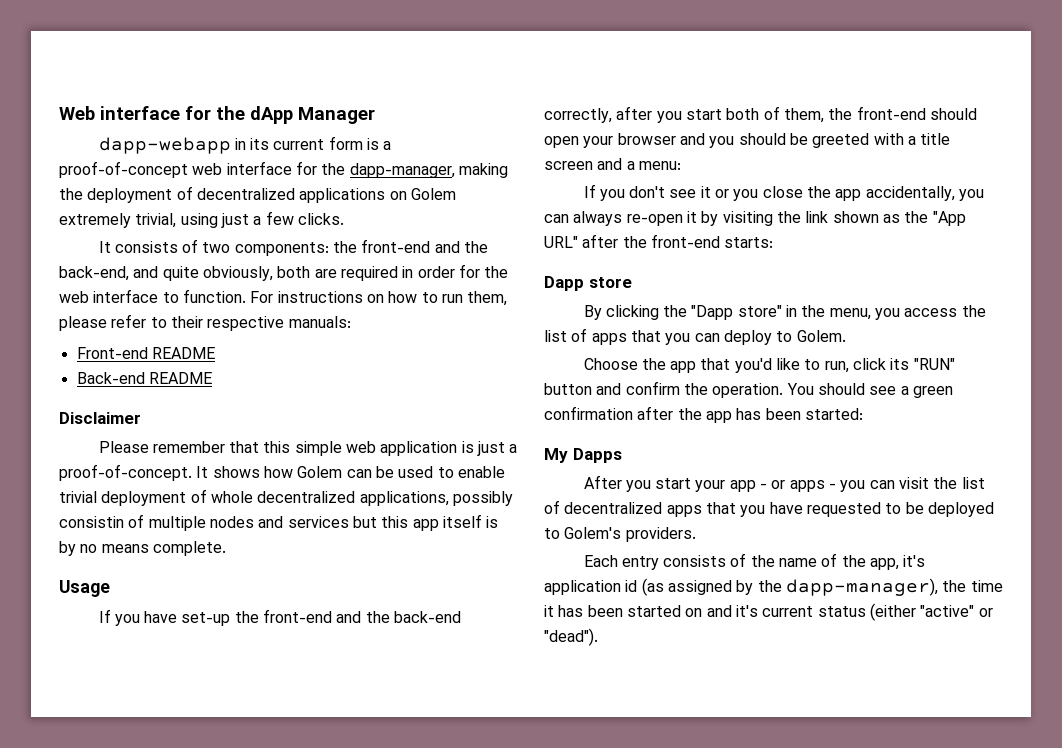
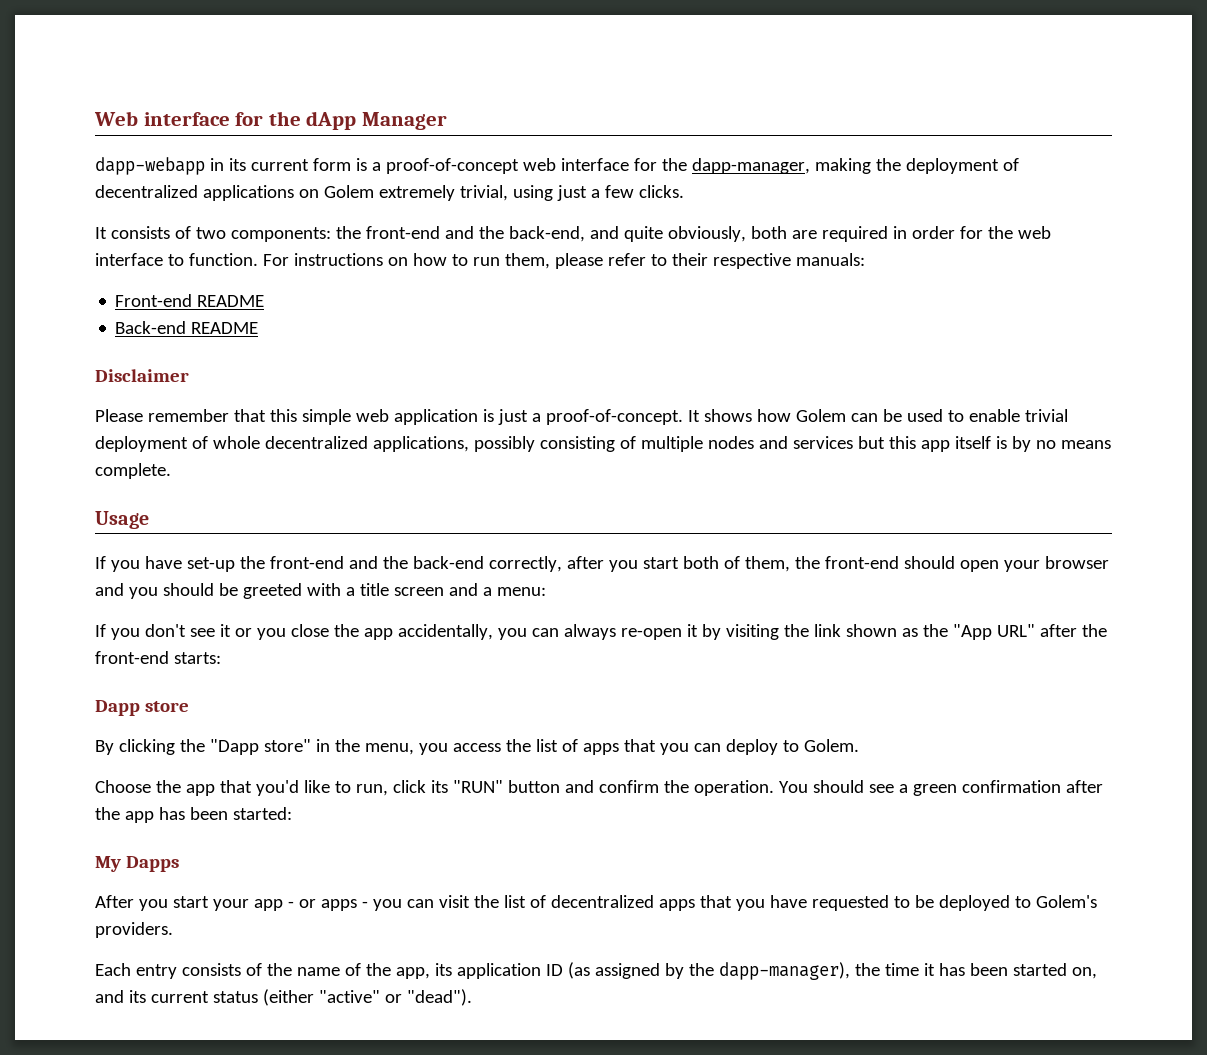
[59,516,124,528] consistin -> [539,436,615,452] consisting
[903,555,926,567] [544,580,638,595] it's application id -> [434,963,563,979] its application ID
[685,605,758,617] on and it's -> [1071,967,1097,979] [95,990,146,1003] on, and its

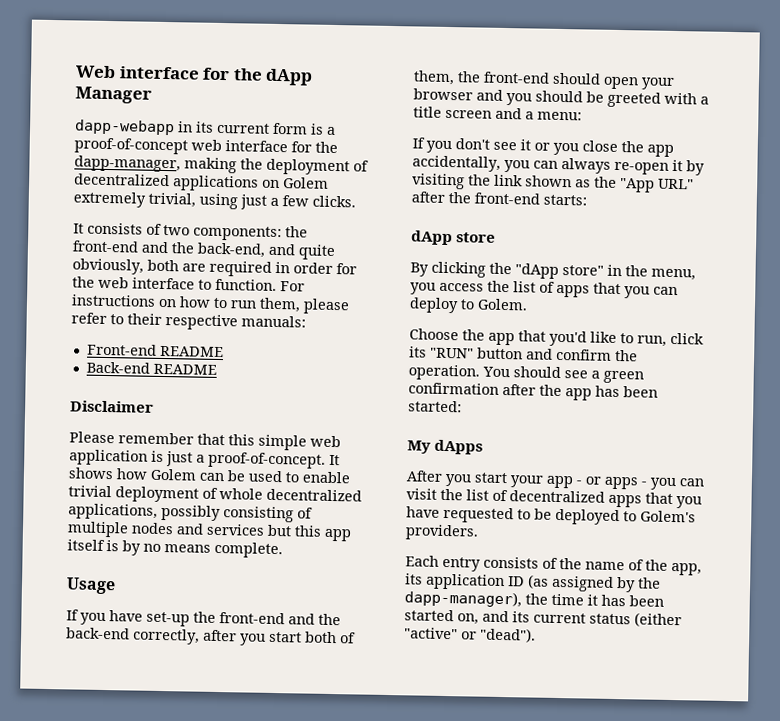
[95,700,140,716] Dapp -> [411,230,453,246] dApp
[209,739,259,755] "Dapp -> [515,263,559,279] "dApp
[125,856,179,872] Dapps -> [434,439,484,455] dApps

